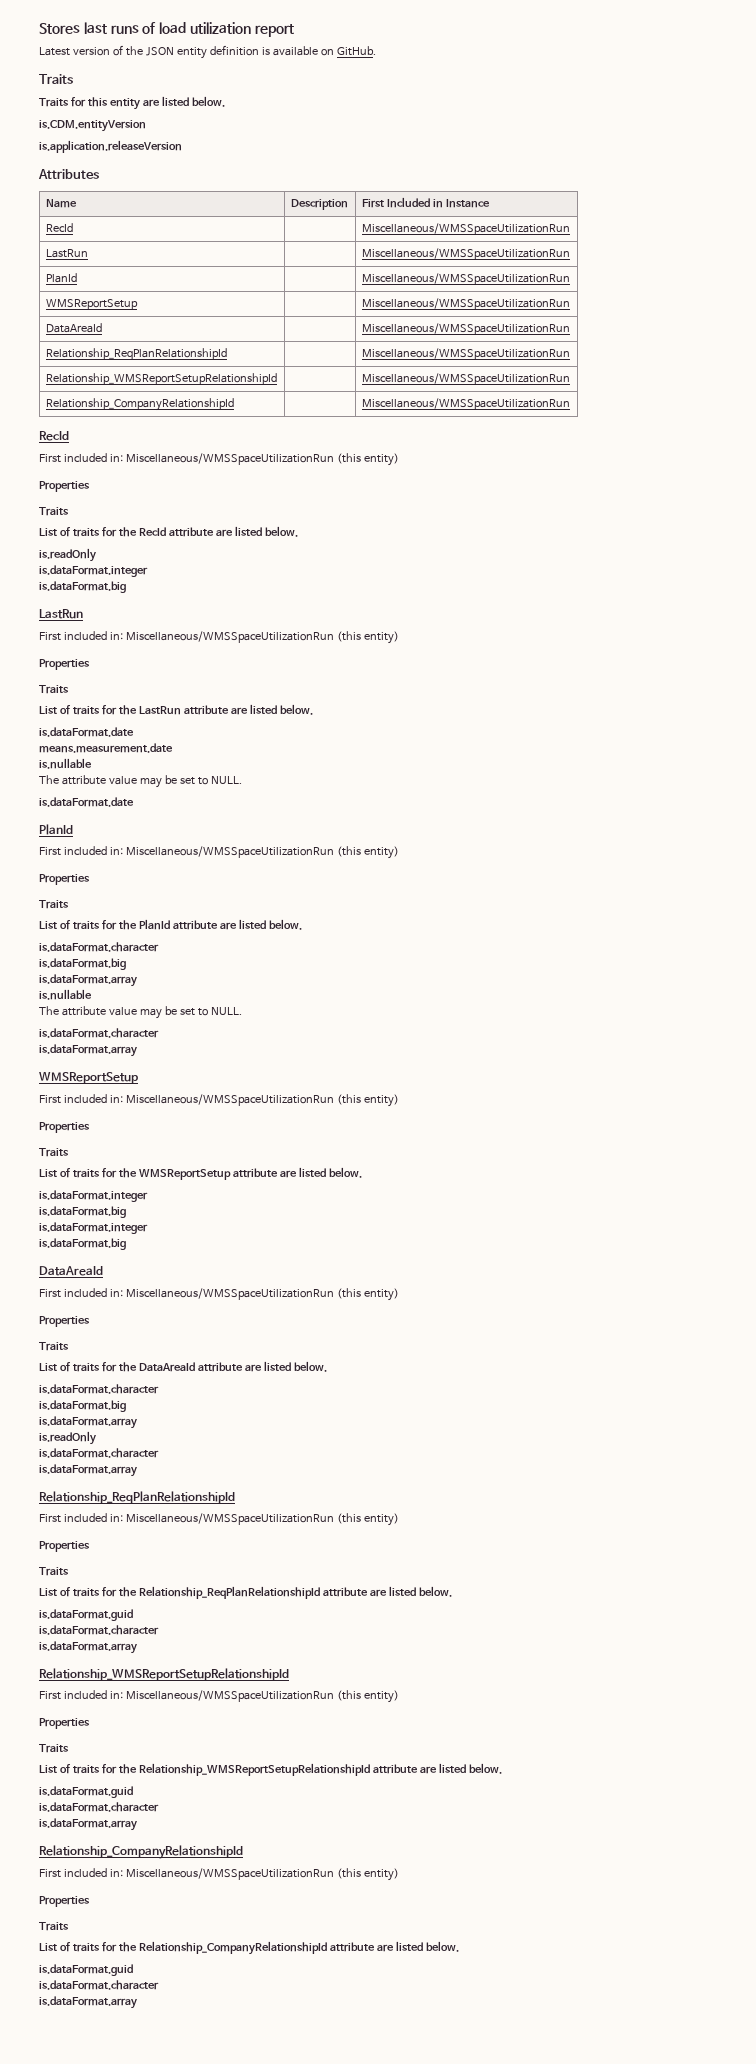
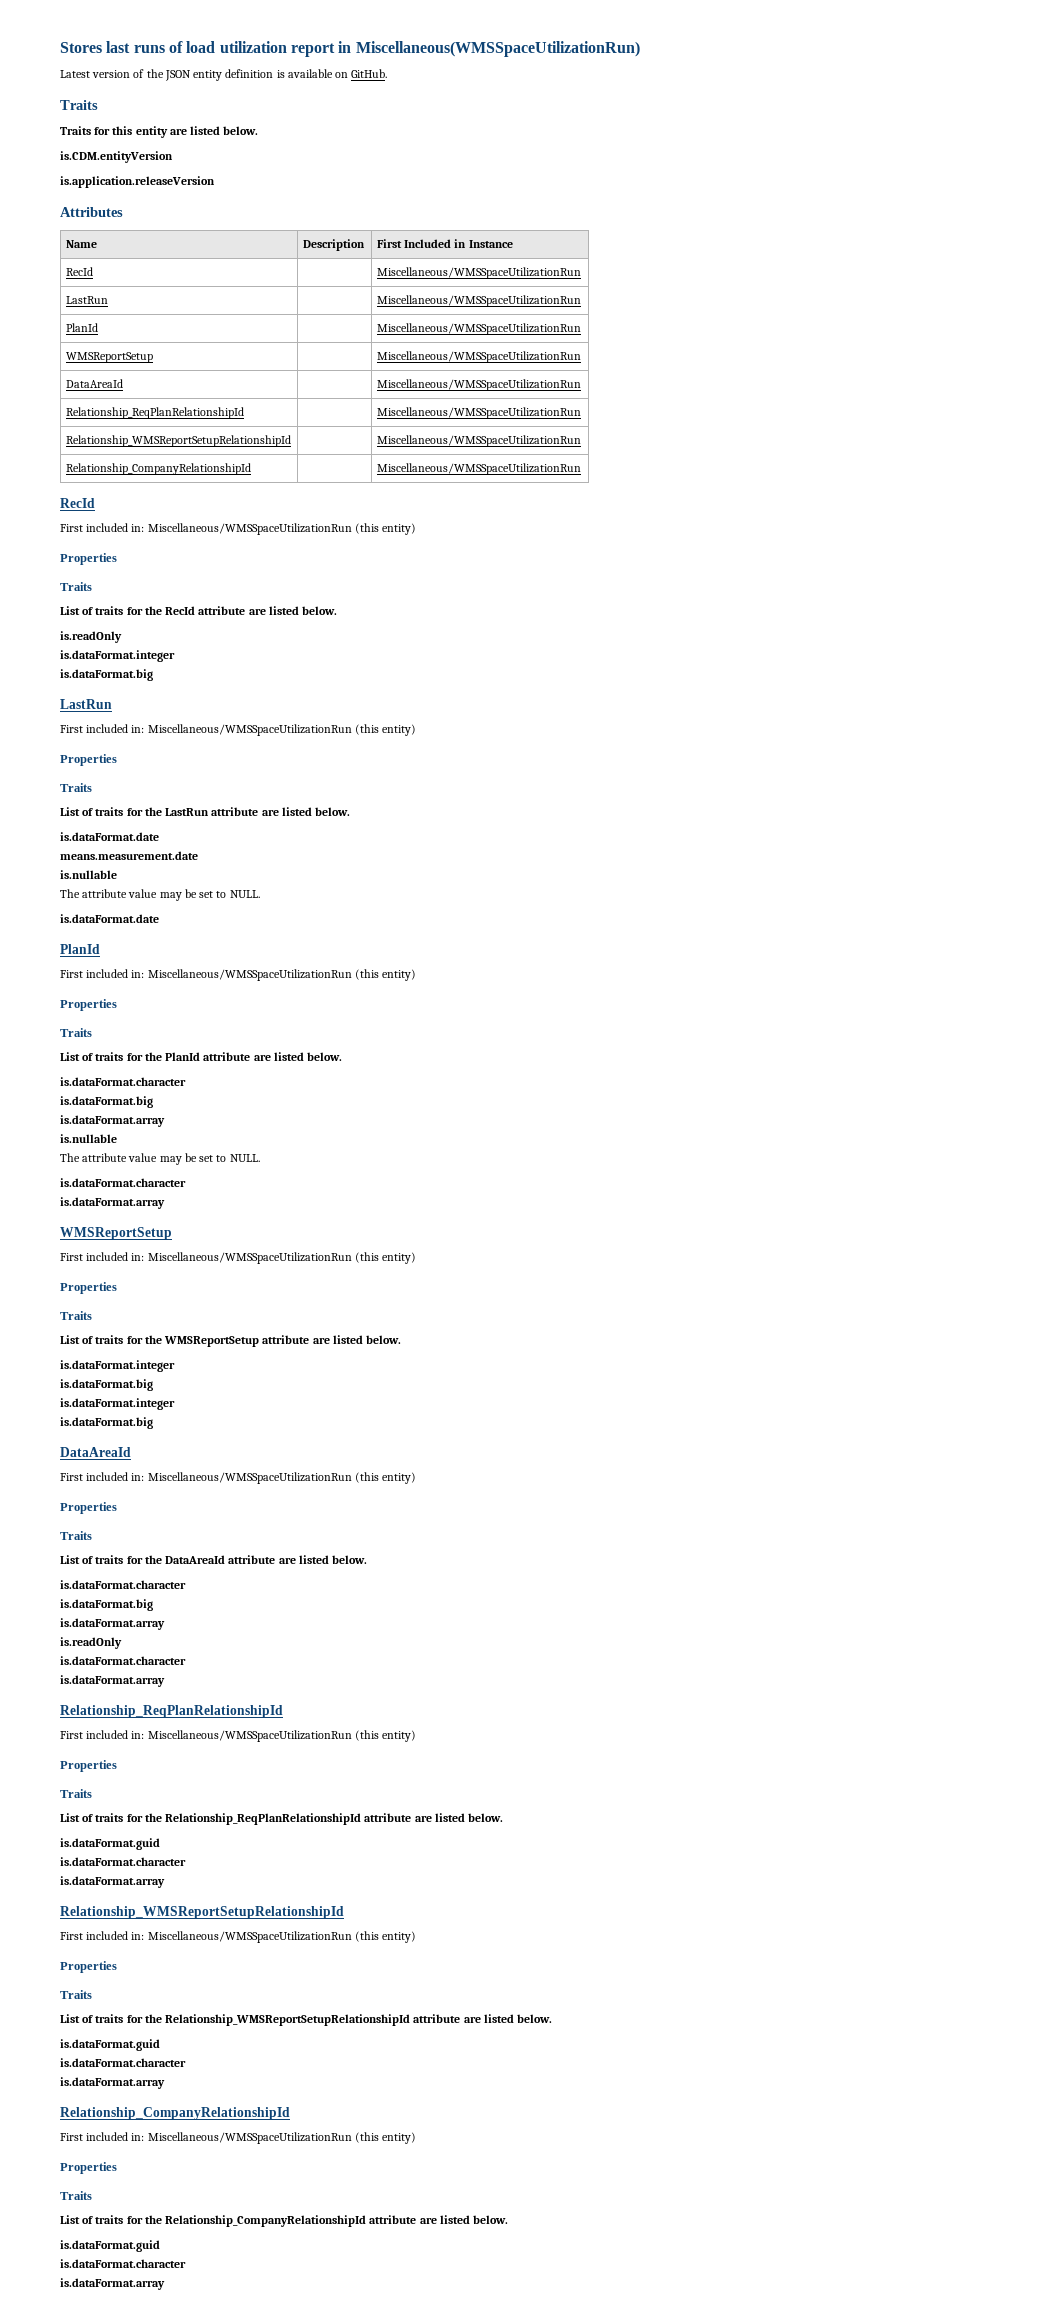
(294, 30) none -> [338,41,640,57] in Miscellaneous(WMSSpaceUtilizationRun)

